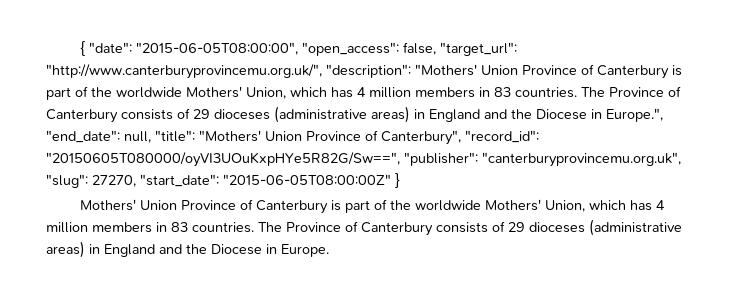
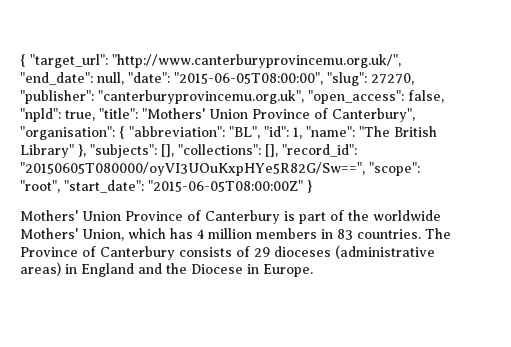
[79,41,517,56] [46,64,682,79] [46,86,681,100] [46,106,663,123] [46,130,151,143] { "date": "2015-06-05T08:00:00", "open_access": false, "target_url": "http://www.canterburyprovincemu.org.uk/", "description": "Mothers' Union Province of Canterbury is part of the worldwide Mothers' Union, which has 4 million members in 83 countries. The Province of Canterbury consists of 29 dioceses (administrative areas) in England and the Diocese in Europe.", "end_date": null, -> [20,54,401,68] [20,72,414,86] [20,90,444,104] [20,108,95,122] { "target_url": "http://www.canterburyprovincemu.org.uk/", "end_date": null, "date": "2015-06-05T08:00:00", "slug": 27270, "publisher": "canterburyprovincemu.org.uk", "open_access": false, "npld": true,
[465,130,539,143] [46,152,681,167] [46,174,136,188] "record_id": "20150605T080000/oyVI3UOuKxpHYe5R82G/Sw==", "publisher": "canterburyprovincemu.org.uk", "slug": 27270, -> [20,126,437,140] [20,144,357,158] [20,162,420,176] [20,180,60,193] "organisation": { "abbreviation": "BL", "id": 1, "name": "The British Library" }, "subjects": [], "collections": [], "record_id": "20150605T080000/oyVI3UOuKxpHYe5R82G/Sw==", "scope": "root",

